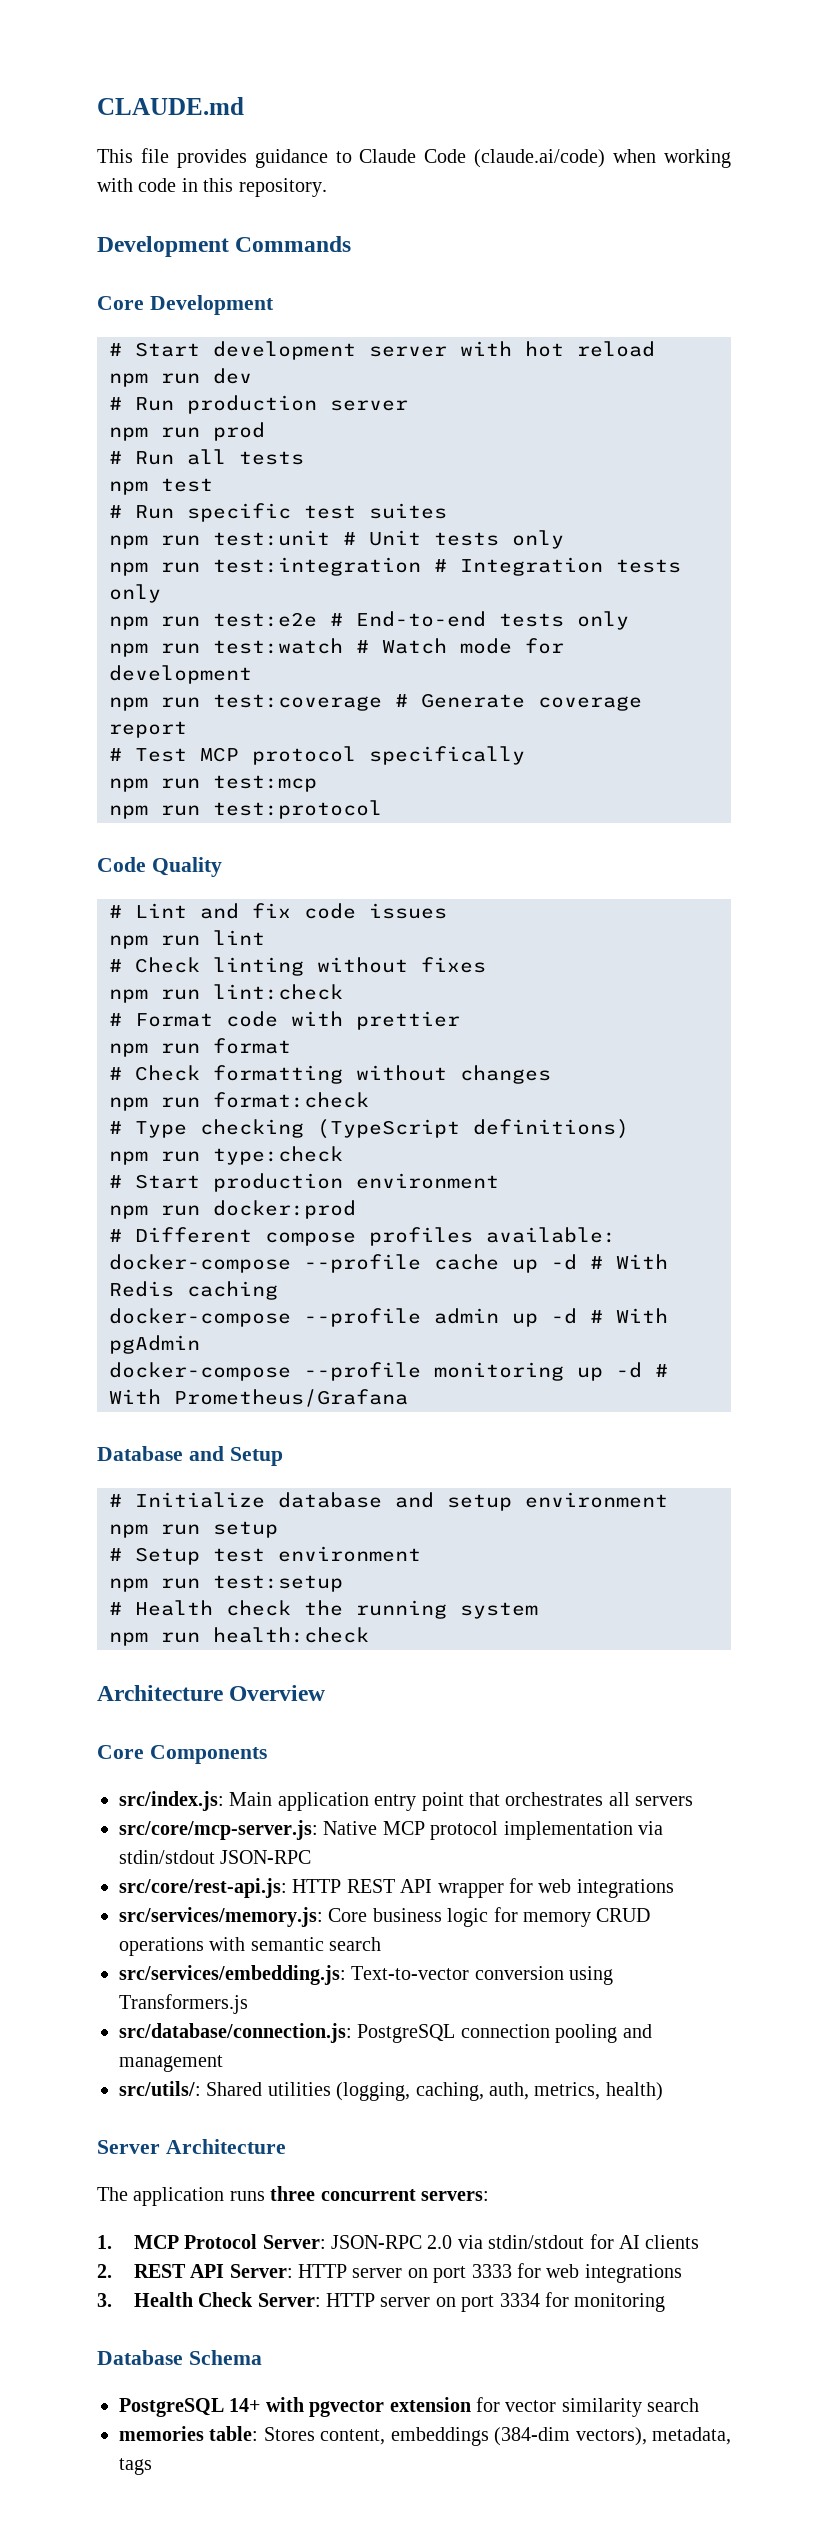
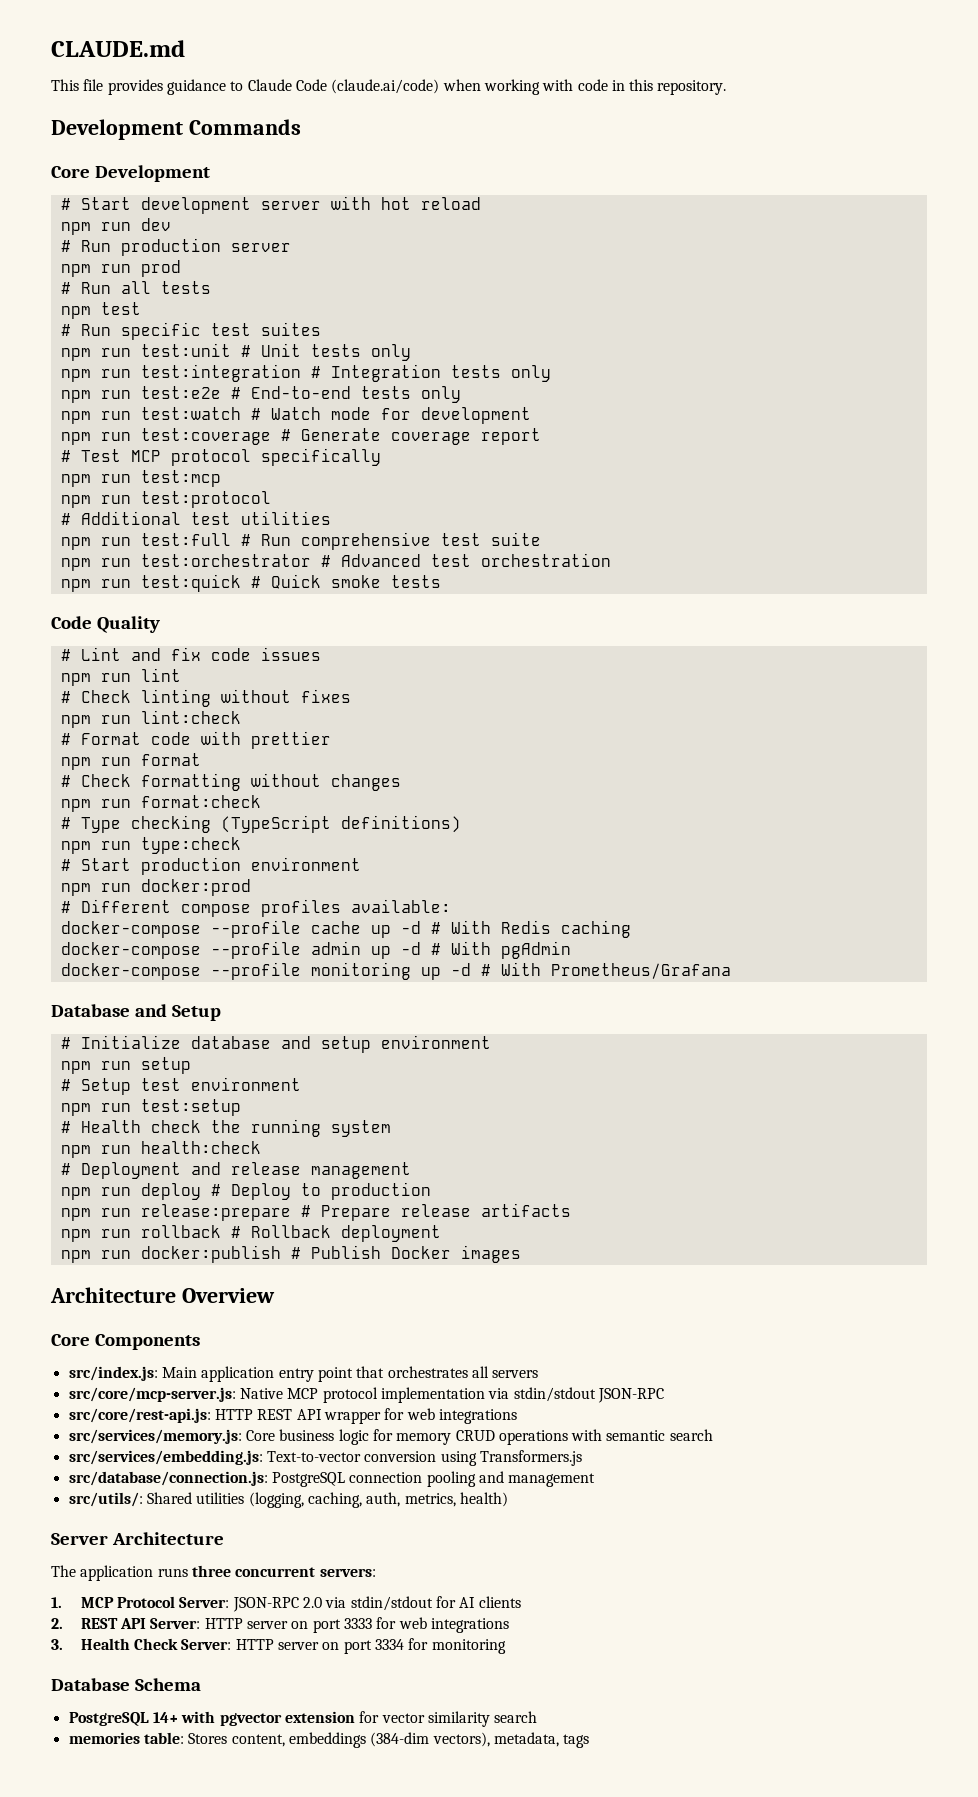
(382, 809) none -> [60,511,331,525] [60,532,541,550] [60,553,611,571] [60,574,441,592] // # Additional test utilities // npm run test:full # Run comprehensive test suite // npm run test:orchestrator # Advanced test orchestration // npm run test:quick # Quick smoke tests
(369, 1635) none -> [60,1162,411,1179] [60,1182,431,1200] [60,1203,571,1221] [60,1225,441,1242] [60,1245,521,1263] // # Deployment and release management // npm run deploy # Deploy to production // npm run release:prepare # Prepare release artifacts // npm run rollback # Rollback deployment // npm run docker:publish # Publish Docker images

